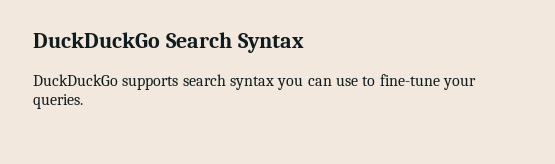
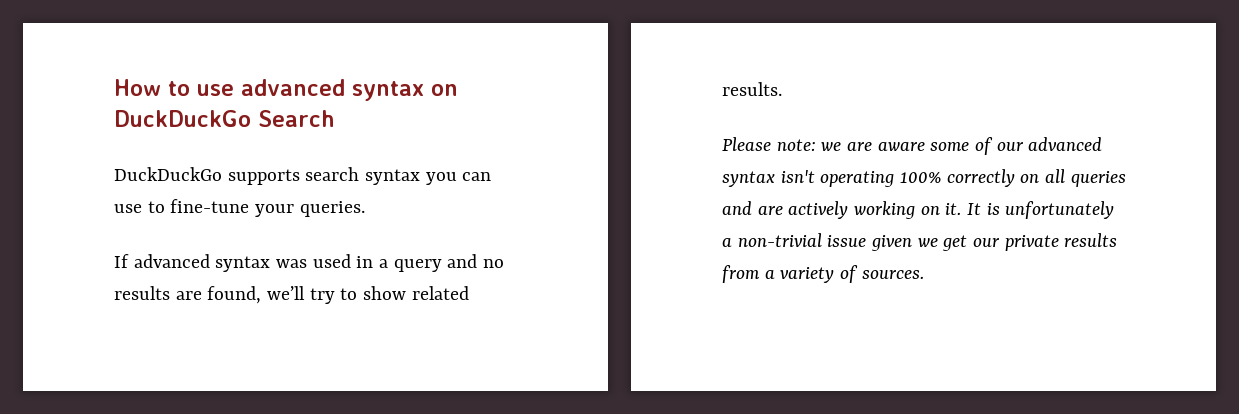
(33, 40) none -> [114,79,458,101] How to use advanced syntax on
[237,33,304,53] Syntax -> (335, 118) none
(83, 101) none -> [114,254,505,272] [114,286,469,304] [722,82,782,96] [722,137,1103,155] [722,169,1126,187] [722,201,1115,219] [722,233,1118,251] [722,265,924,283] // If advanced syntax was used in a query and no results are found, we’ll try to show related results. // Please note: we are aware some of our advanced syntax isn't operating 100% correctly on all queries and are actively working on it. It is unfortunately a non-trivial issue given we get our private results from a variety of sources.

